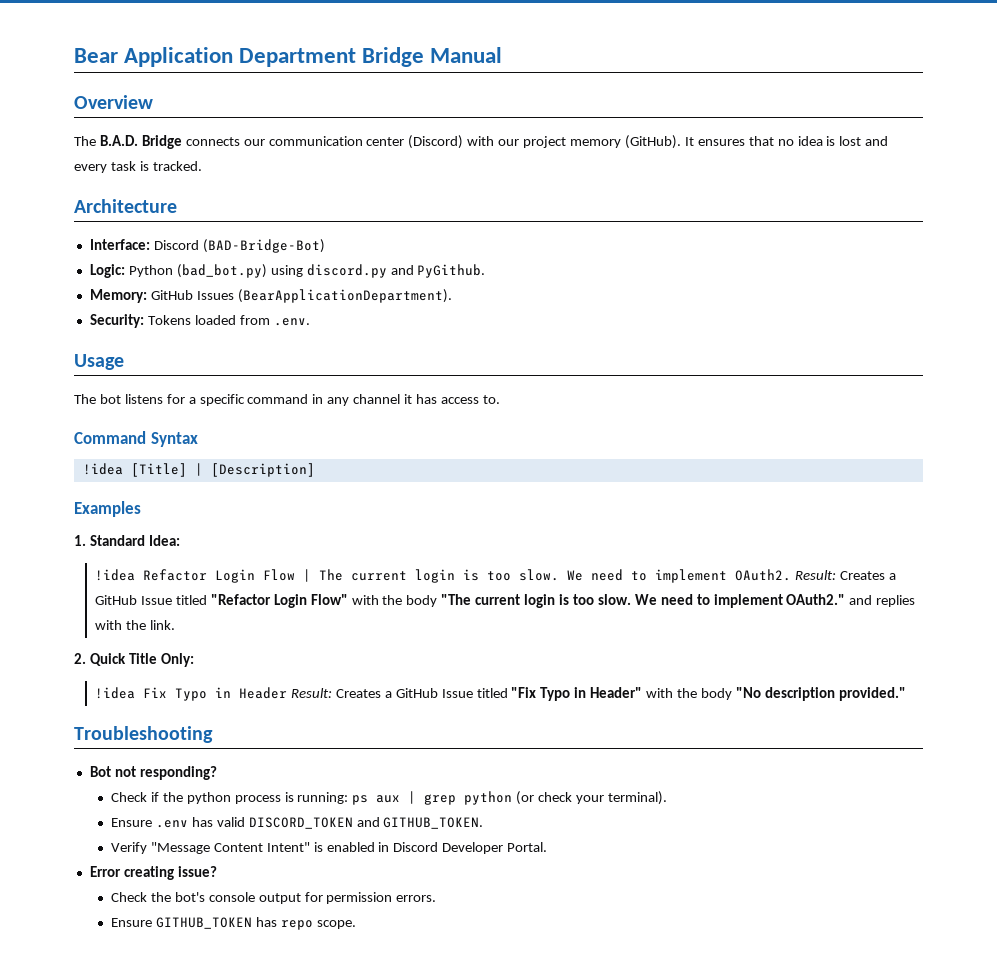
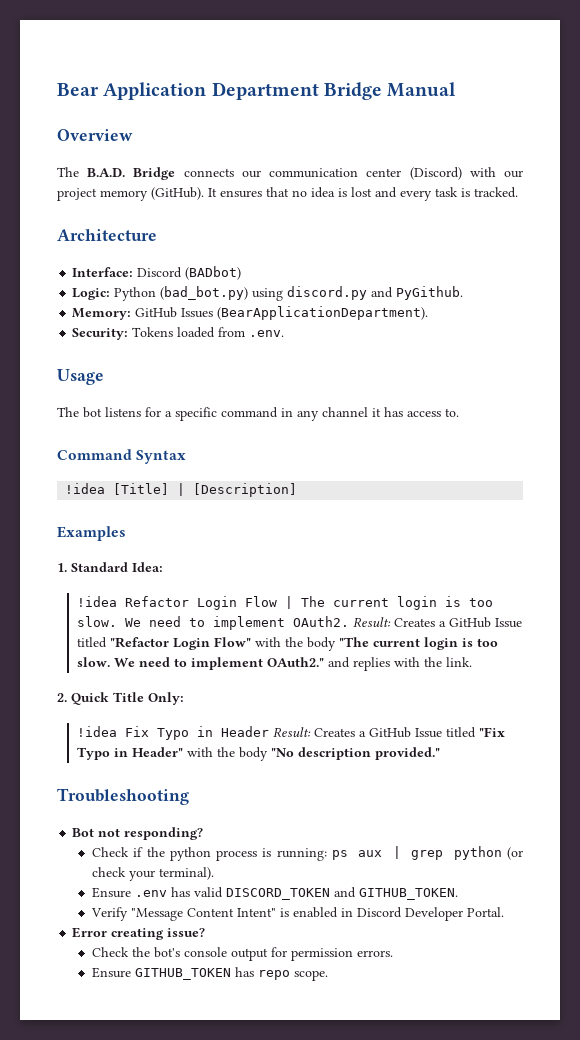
[202,239,325,253] (BAD-Bridge-Bot) -> [185,266,242,280] (BADbot)

